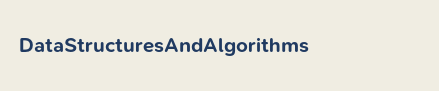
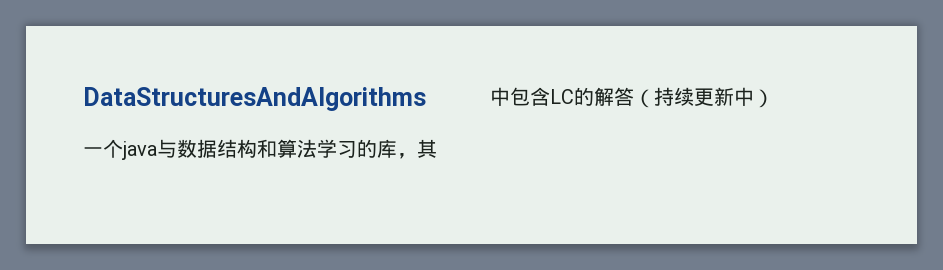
(309, 46) none -> [83,139,437,160] [490,87,774,108] // 一个java与数据结构和算法学习的库，其中包含LC的解答（持续更新中）

